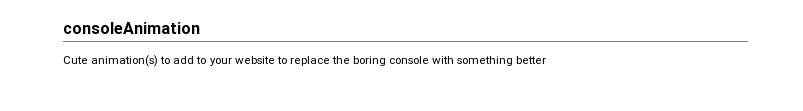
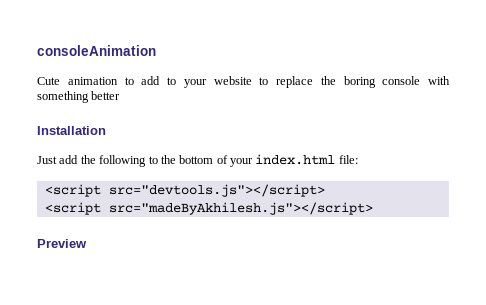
[91,55,159,67] animation(s) -> [67,77,118,85] animation
(547, 60) none -> [37,126,106,135] [37,154,358,167] [44,184,325,197] [44,202,373,215] [37,239,87,248] // Installation // Just add the following to the bottom of your index.html file: // <script src="devtools.js"></script> // <script src="madeByAkhilesh.js"></script> // Preview

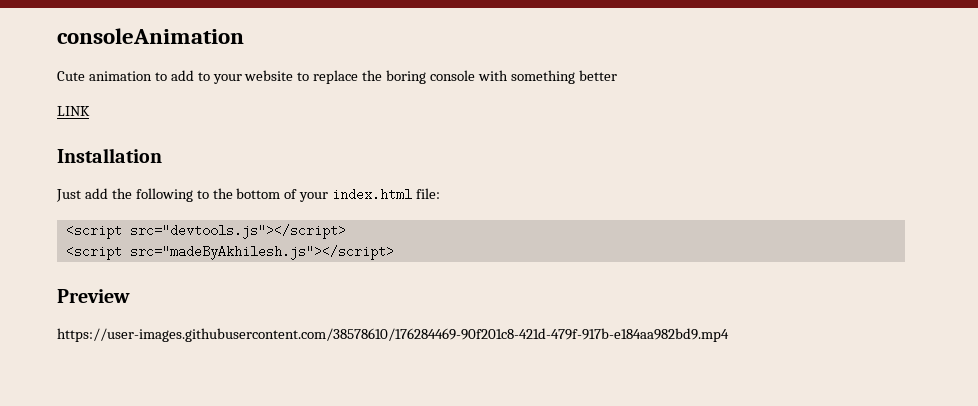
(121, 95) none -> [57,106,90,116] // LINK
(87, 243) none -> [57,328,729,342] // https://user-images.githubusercontent.com/38578610/176284469-90f201c8-421d-479f-917b-e184aa982bd9.mp4

